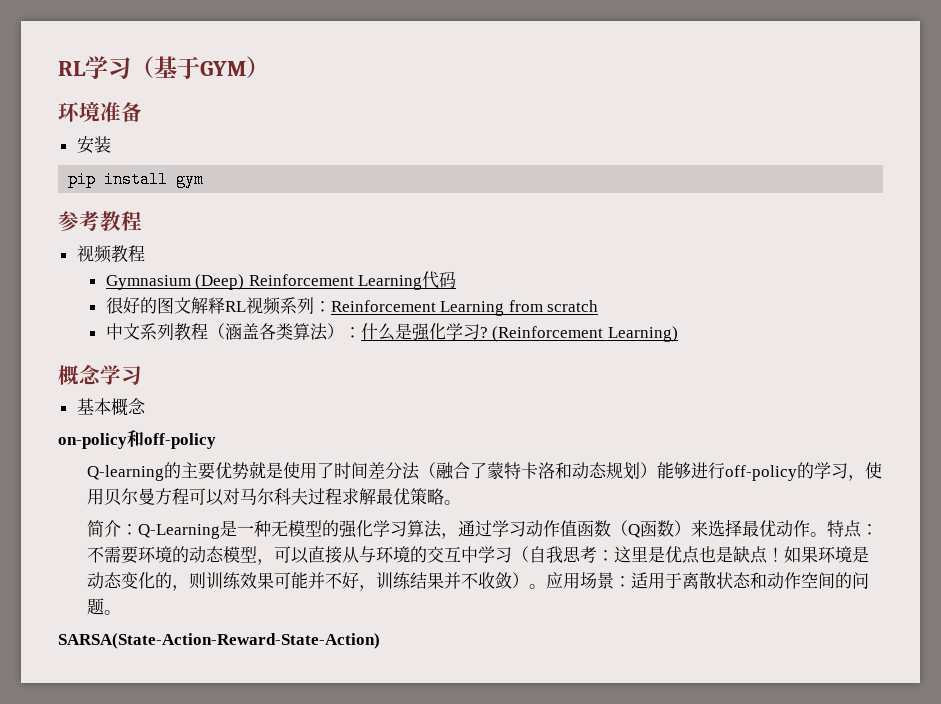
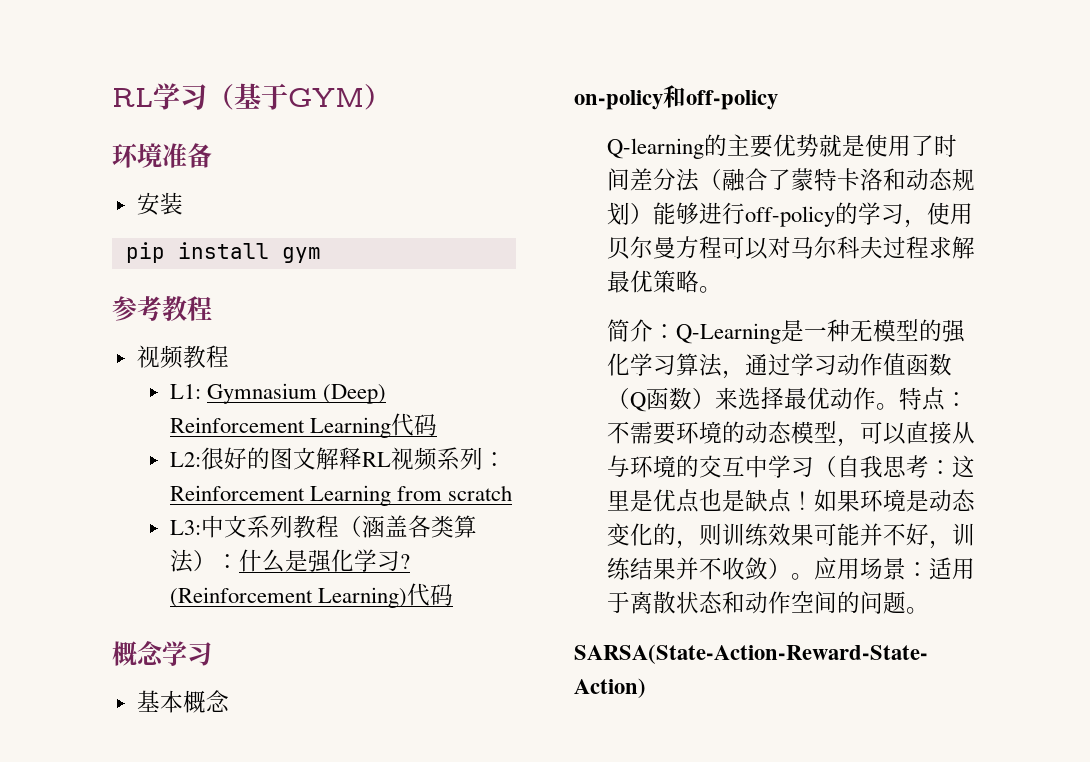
(145, 253) none -> [170,384,202,399] L1:
(457, 279) none -> [170,452,202,467] L2:
(599, 306) none -> [170,520,202,535] L3:
(678, 334) none -> [407,583,454,606] 代码

